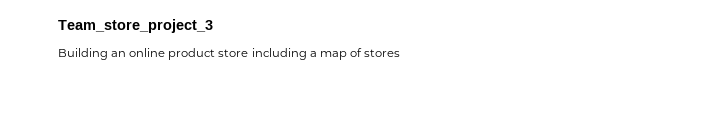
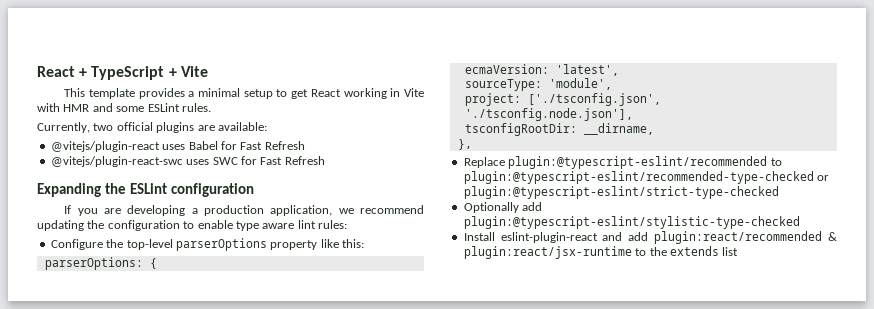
[58,19,213,33] [58,48,400,60] Team_store_project_3 // Building an online product store including a map of stores -> [37,66,208,80] [64,88,424,99] [37,103,211,112] [37,122,267,133] [50,141,305,152] [50,156,325,167] [37,183,254,197] [64,205,424,216] [37,220,347,231] [50,238,364,251] [44,257,157,270] [464,64,619,76] [464,78,612,91] [464,93,661,106] [464,108,633,121] [464,123,654,136] [457,139,472,150] [463,156,782,169] [463,171,830,184] [463,186,779,199] [463,202,543,213] [463,216,800,229] [463,231,837,244] [463,246,739,259] React + TypeScript + Vite // This template provides a minimal setup to get React working in Vite with HMR and some ESLint rules. // Currently, two official plugins are available: // @vitejs/plugin-react uses Babel for Fast Refresh // @vitejs/plugin-react-swc uses SWC for Fast Refresh // Expanding the ESLint configuration // If you are developing a production application, we recommend updating the configuration to enable type aware lint rules: // Configure the top-level parserOptions property like this: // parserOptions: { // ecmaVersion: 'latest', // sourceType: 'module', // project: ['./tsconfig.json', './tsconfig.node.json'], // tsconfigRootDir: __dirname, // }, // Replace plugin:@typescript-eslint/recommended to plugin:@typescript-eslint/recommended-type-checked or plugin:@typescript-eslint/strict-type-checked // Optionally add plugin:@typescript-eslint/stylistic-type-checked // Install eslint-plugin-react and add plugin:react/recommended & plugin:react/jsx-runtime to the extends list

